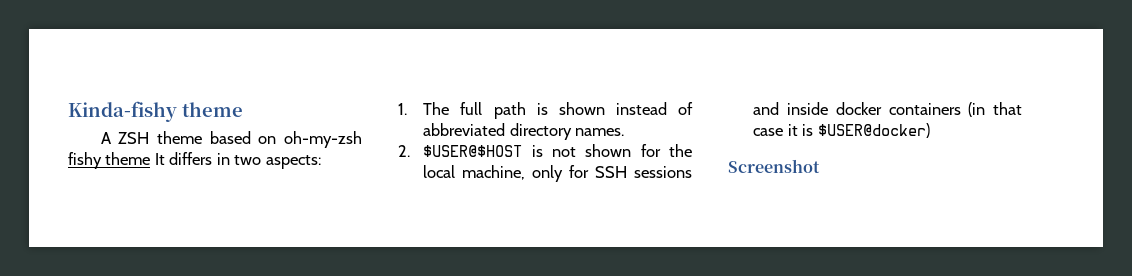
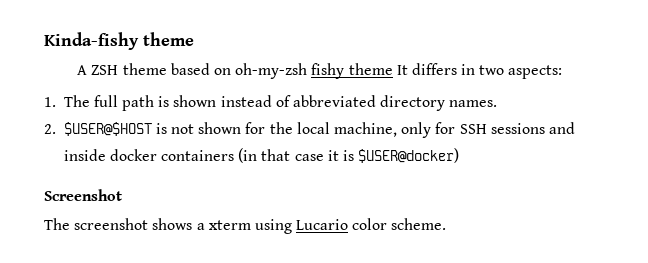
(820, 166) none -> [44,218,447,234] // The screenshot shows a xterm using Lucario color scheme.

